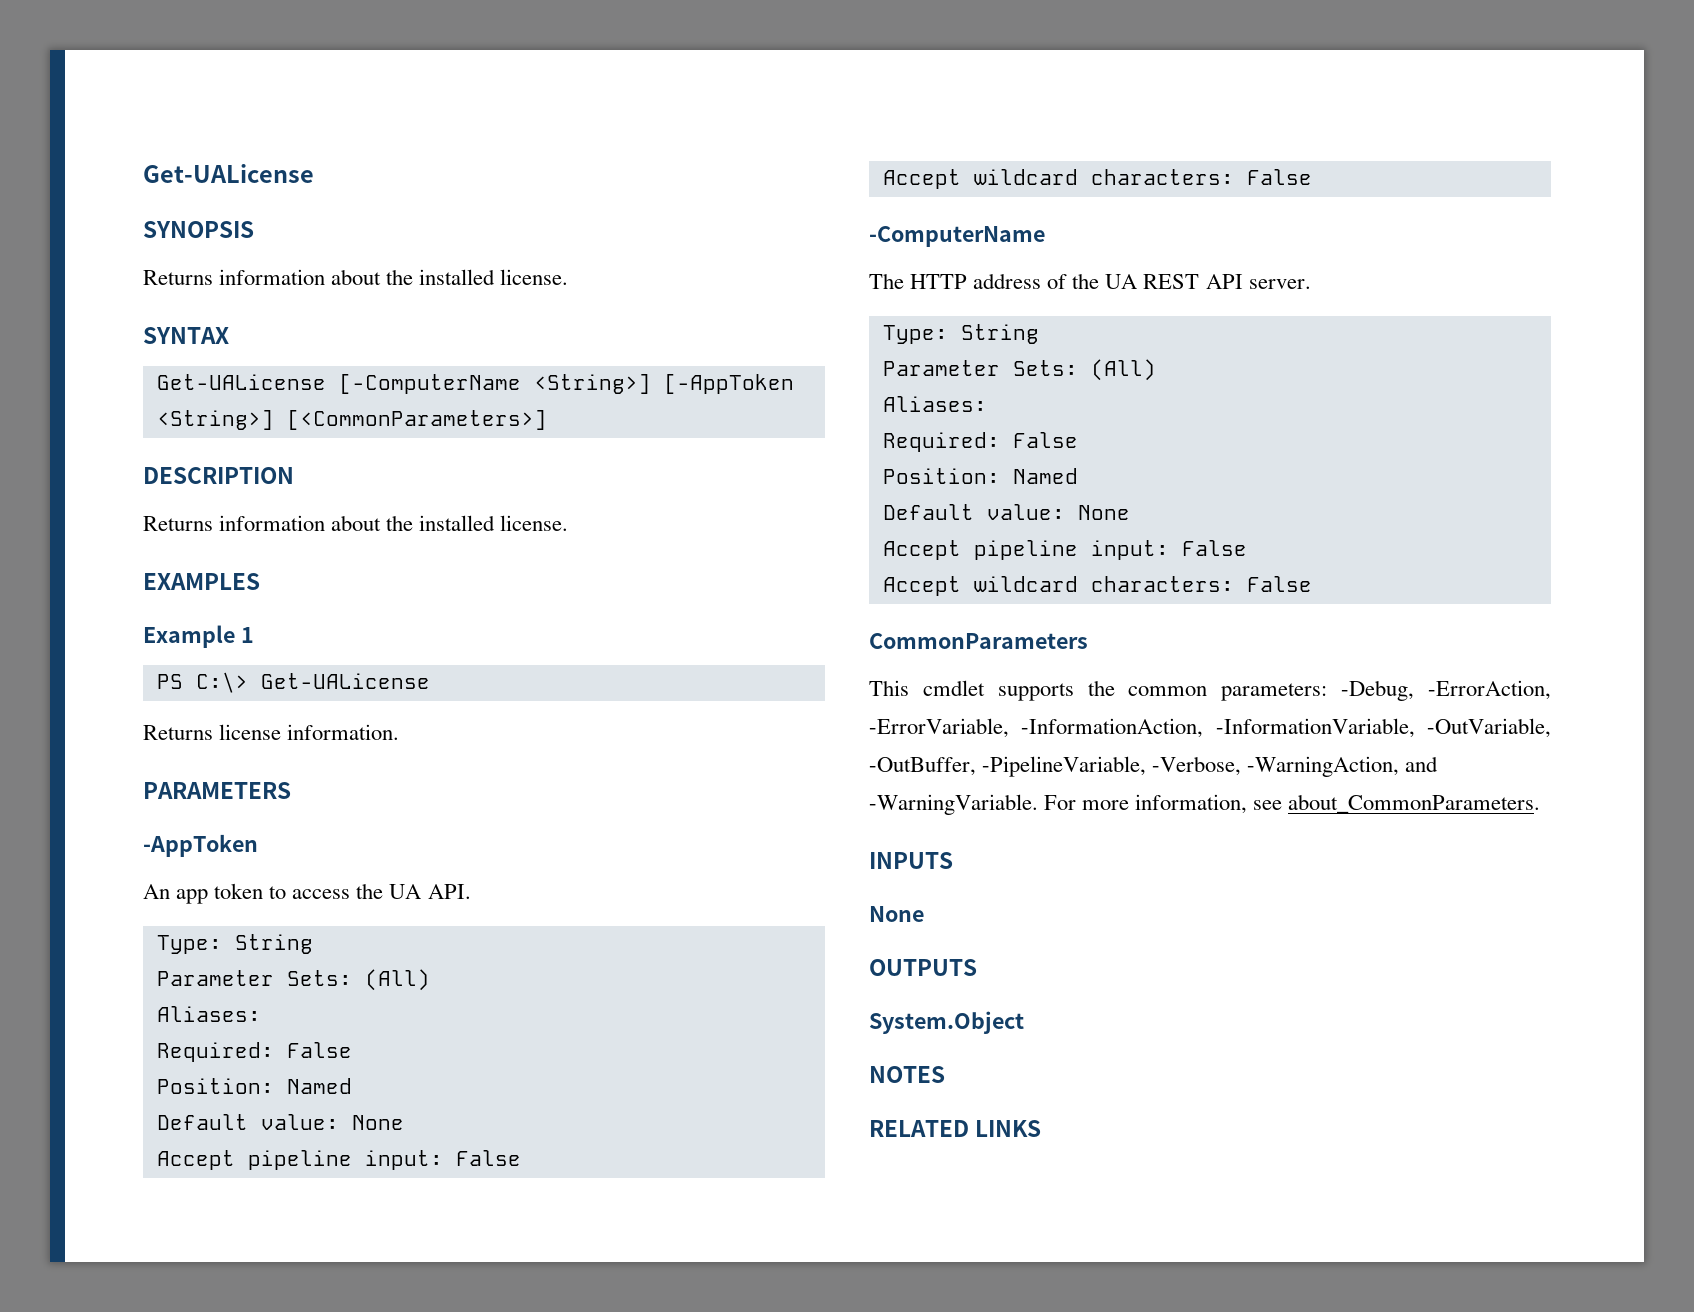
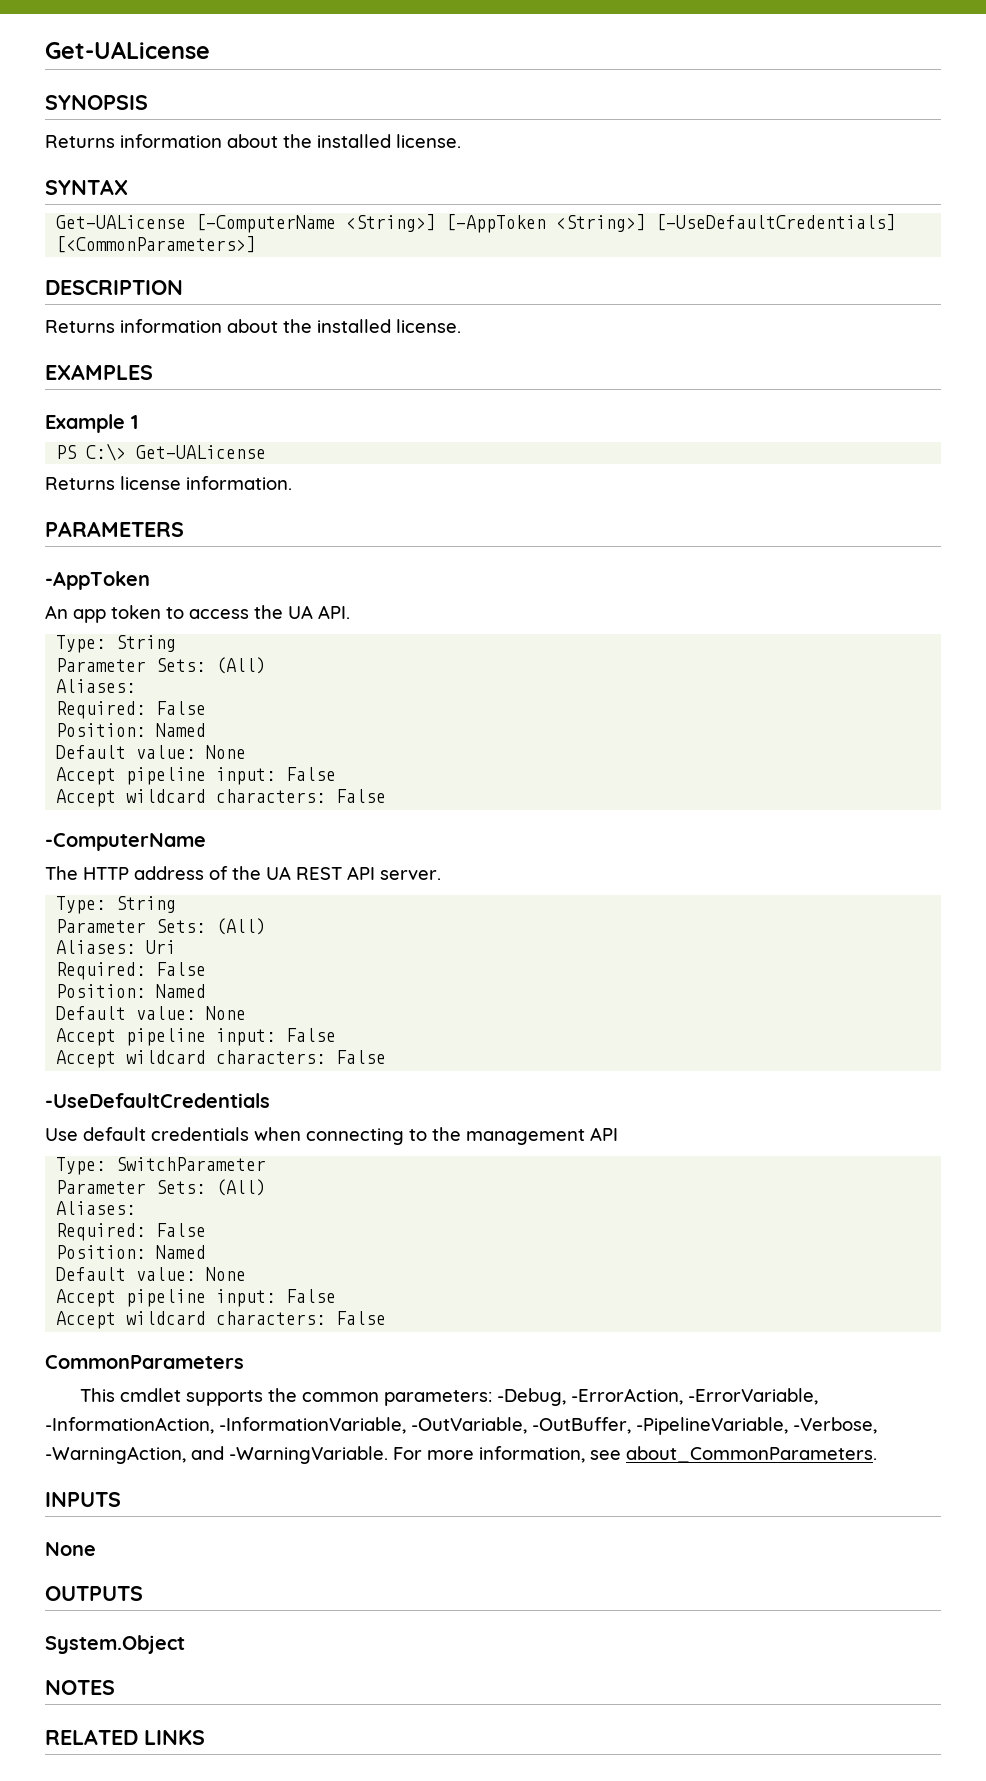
(274, 420) none -> [656,214,897,231] [-UseDefaultCredentials]
(1156, 370) none -> [56,940,177,954] [56,962,207,980] [56,984,207,998] [56,1006,247,1020] [56,1028,337,1046] [56,1050,387,1068] [45,1093,270,1108] [45,1127,618,1145] [56,1157,267,1175] [56,1179,267,1196] // Aliases: Uri // Required: False // Position: Named // Default value: None // Accept pipeline input: False // Accept wildcard characters: False // -UseDefaultCredentials // Use default credentials when connecting to the management API // Type: SwitchParameter // Parameter Sets: (All)

